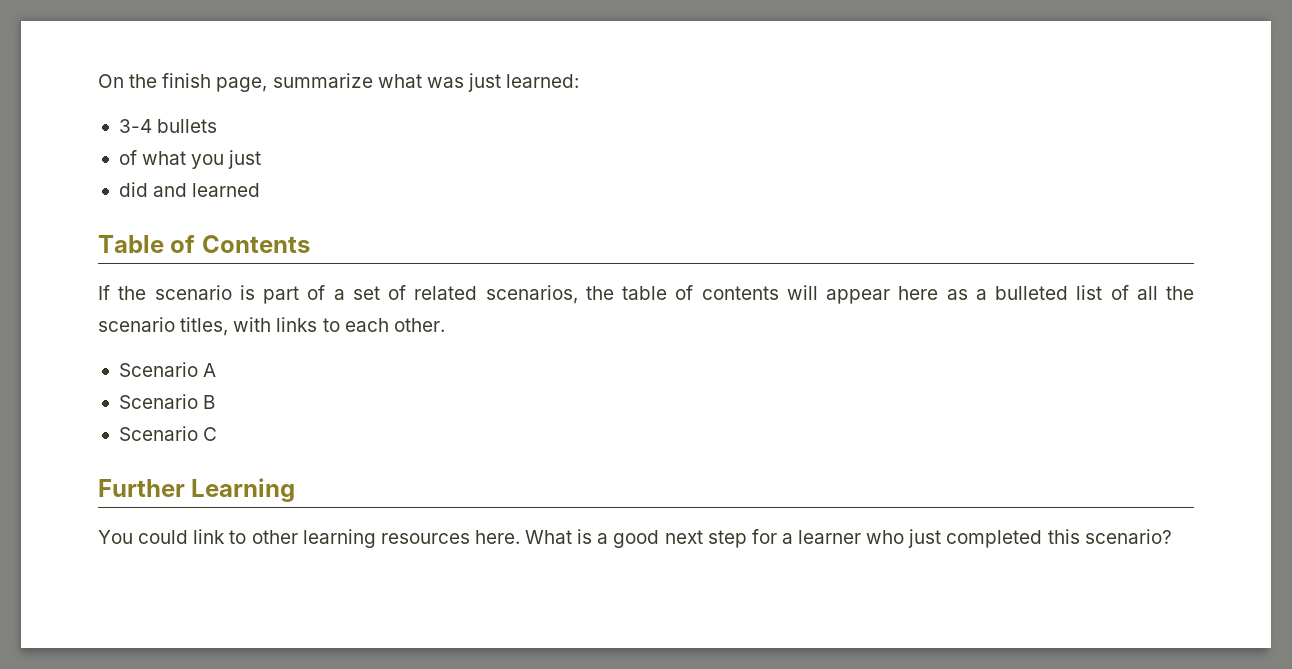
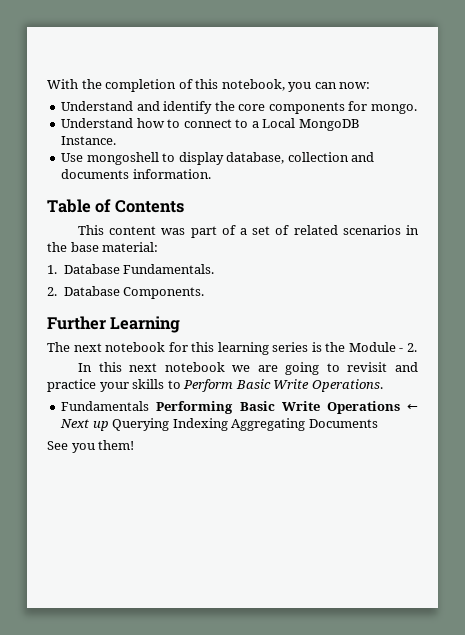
[98,73,580,92] [118,119,218,133] [118,150,262,169] [118,182,261,197] On the finish page, summarize what was just learned: // 3-4 bullets // of what you just // did and learned -> [47,79,371,92] [61,101,417,114] [61,118,360,131] [61,136,117,145] [61,152,375,165] [61,169,211,179] With the completion of this notebook, you can now: // Understand and identify the core components for mongo. // Understand how to connect to a Local MongoDB Instance. // Use mongoshell to display database, collection and documents information.
[98,285,255,300] If the scenario is -> [77,225,186,235] This content was
[485,285,1194,304] [98,317,445,336] [118,362,217,377] [118,394,216,409] [118,426,218,441] [98,478,296,502] [98,529,1172,548] scenarios, the table of contents will appear here as a bulleted list of all the scenario titles, with links to each other. // Scenario A // Scenario B // Scenario C // Further Learning // You could link to other learning resources here. What is a good next step for a learner who just completed this scenario? -> [342,225,419,235] [47,242,159,252] [47,264,215,274] [47,286,205,299] [47,316,181,333] [47,342,417,355] [77,362,418,375] [47,379,383,392] [61,401,418,414] [60,418,378,431] [47,440,135,453] scenarios in the base material: // 1. Database Fundamentals. // 2. Database Components. // Further Learning // The next notebook for this learning series is the Module - 2. // In this next notebook we are going to revisit and practice your skills to Perform Basic Write Operations. // Fundamentals Performing Basic Write Operations ← Next up Querying Indexing Aggregating Documents // See you them!

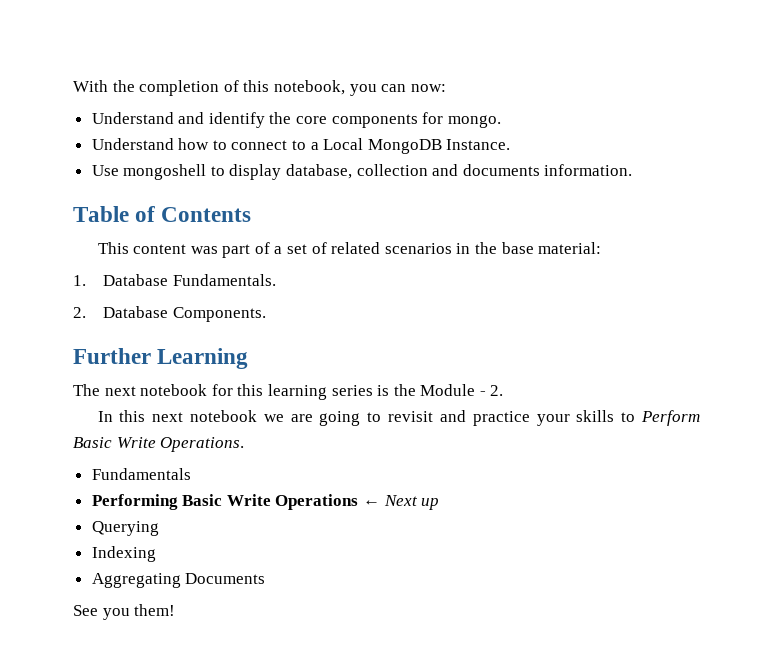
(150, 406) none -> (191, 474) //
(109, 426) none -> (440, 504) //
(170, 424) none -> (159, 528) //
(228, 424) none -> (156, 554) //

